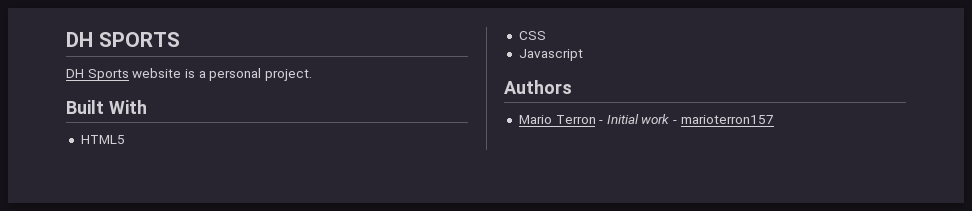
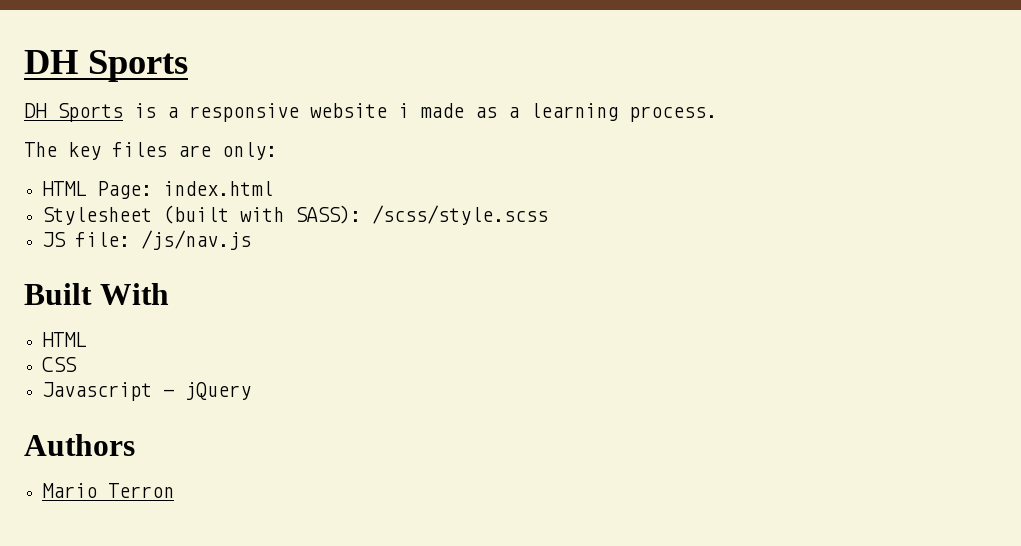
[66,32,180,47] [66,68,182,81] DH SPORTS // DH Sports website -> [24,50,188,82] [24,103,123,122] DH Sports // DH Sports
[209,68,312,81] personal project. -> [189,103,717,122] [24,142,277,160] [42,181,274,199] [42,205,549,225] [42,230,252,250] responsive website i made as a learning process. // The key files are only: // HTML Page: index.html // Stylesheet (built with SASS): /scss/style.scss // JS file: /js/nav.js
[80,135,125,144] HTML5 -> [42,332,87,347] HTML
(583, 55) none -> [163,382,252,400] - jQuery
[599,114,774,124] - Initial work - marioterron157 -> (175, 490) none

